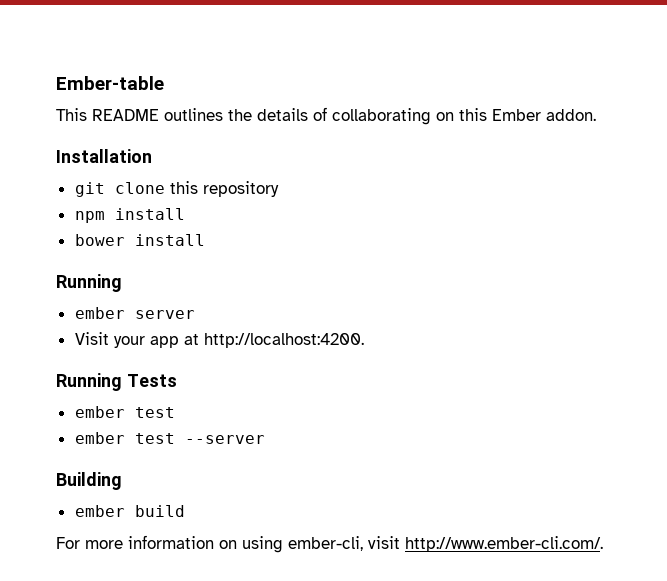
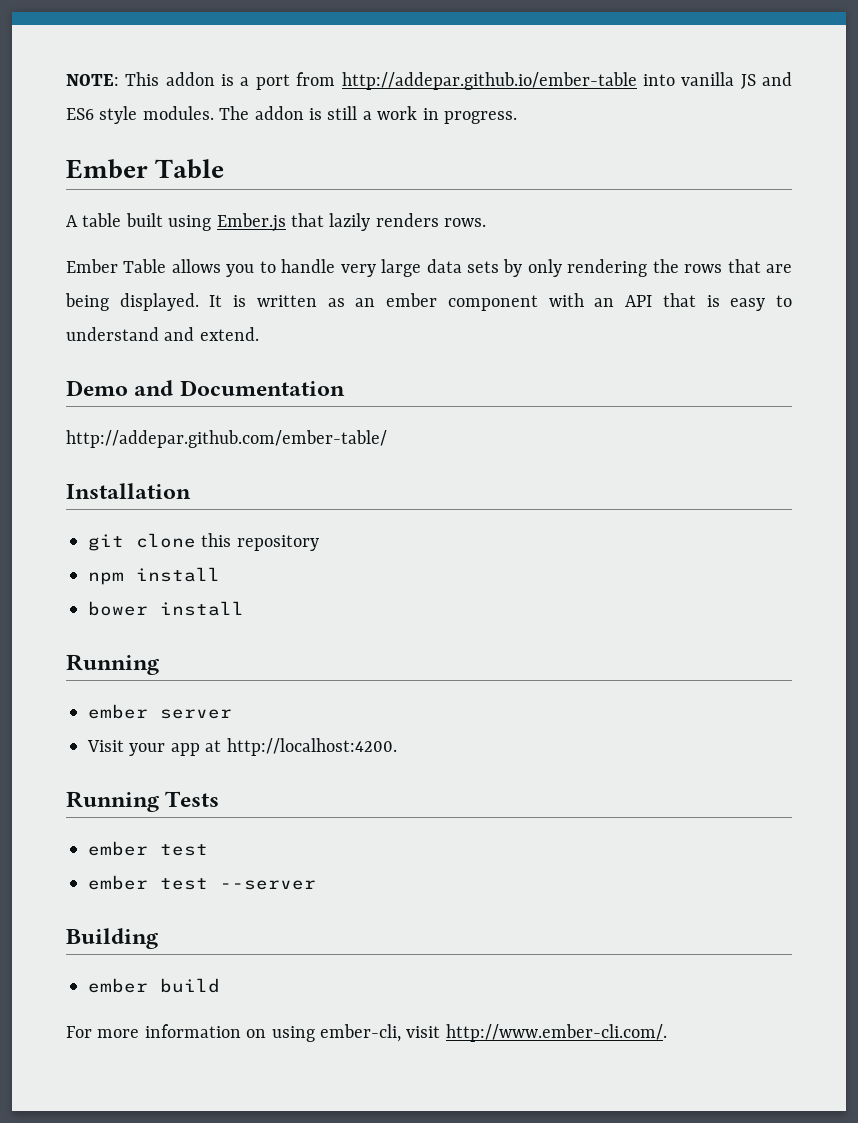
[56,76,164,90] [56,107,596,125] Ember-table // This README outlines the details of collaborating on this Ember addon. -> [66,72,793,90] [66,106,517,124] [66,159,225,179] [66,213,487,232] [66,259,792,277] [65,293,793,311] [66,327,259,341] [66,380,345,396] [66,430,387,448] NOTE: This addon is a port from http://addepar.github.io/ember-table into vanilla JS and ES6 style modules. The addon is still a work in progress. // Ember Table // A table built using Ember.js that lazily renders rows. // Ember Table allows you to handle very large data sets by only rendering the rows that are being displayed. It is written as an ember component with an API that is easy to understand and extend. // Demo and Documentation // http://addepar.github.com/ember-table/

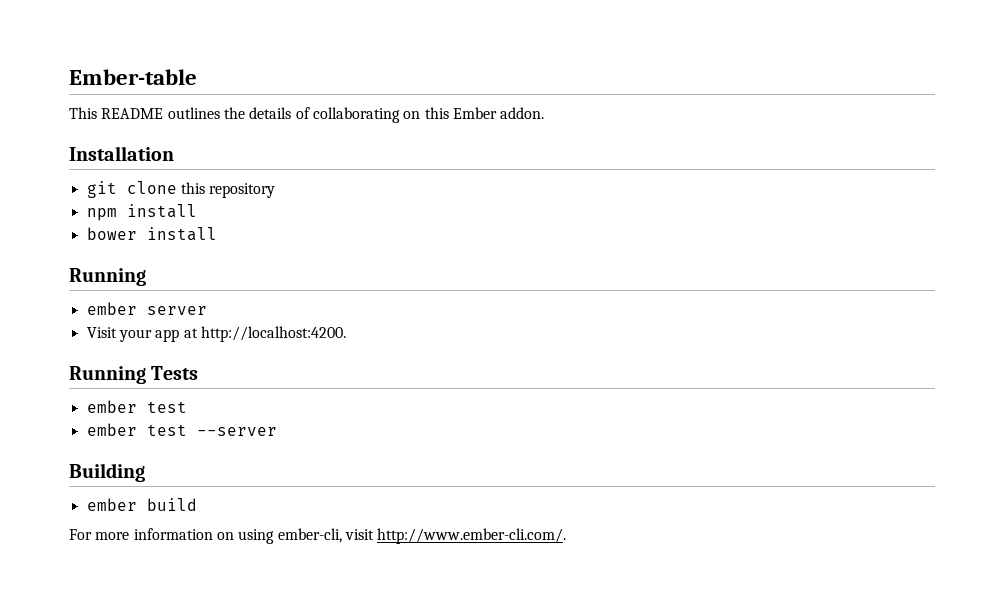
[66,72,793,90] [66,106,517,124] [66,159,225,179] [66,213,487,232] [66,259,792,277] [65,293,793,311] [66,327,259,341] [66,380,345,396] [66,430,387,448] NOTE: This addon is a port from http://addepar.github.io/ember-table into vanilla JS and ES6 style modules. The addon is still a work in progress. // Ember Table // A table built using Ember.js that lazily renders rows. // Ember Table allows you to handle very large data sets by only rendering the rows that are being displayed. It is written as an ember component with an API that is easy to understand and extend. // Demo and Documentation // http://addepar.github.com/ember-table/ -> [69,69,197,85] [69,107,545,123] Ember-table // This README outlines the details of collaborating on this Ember addon.

